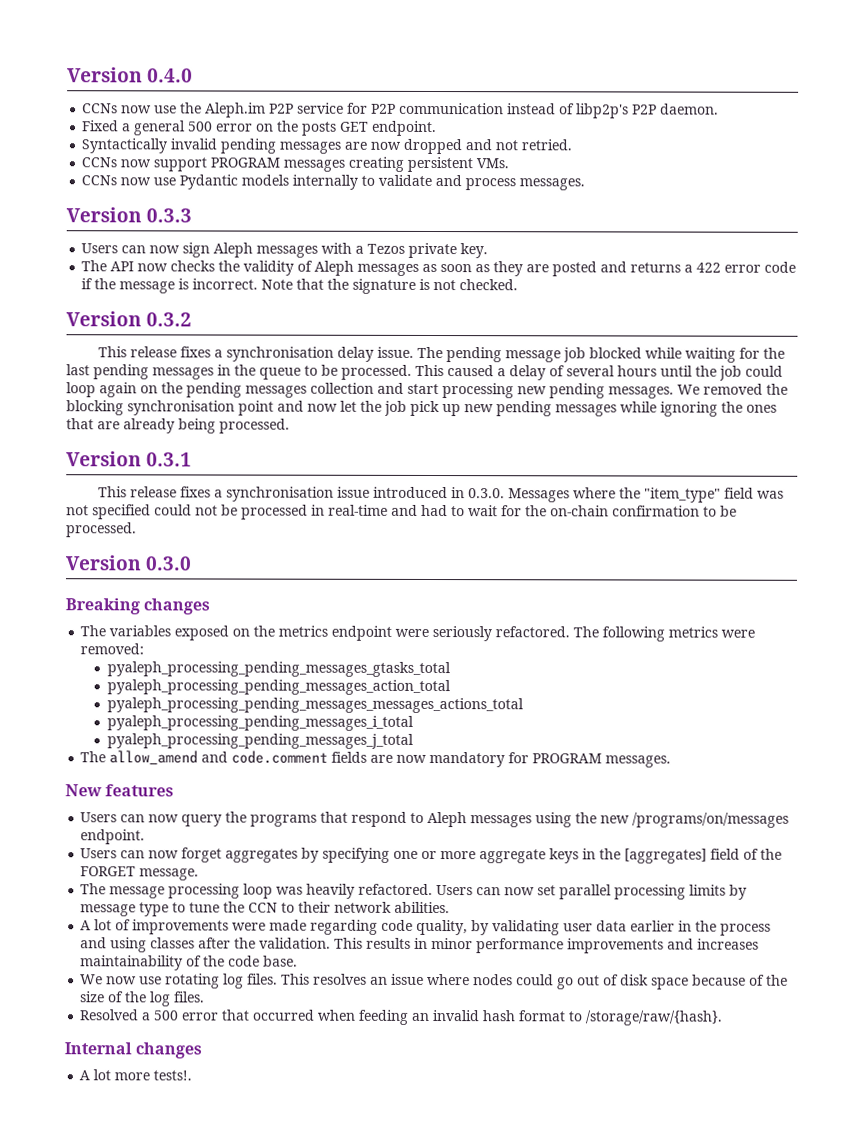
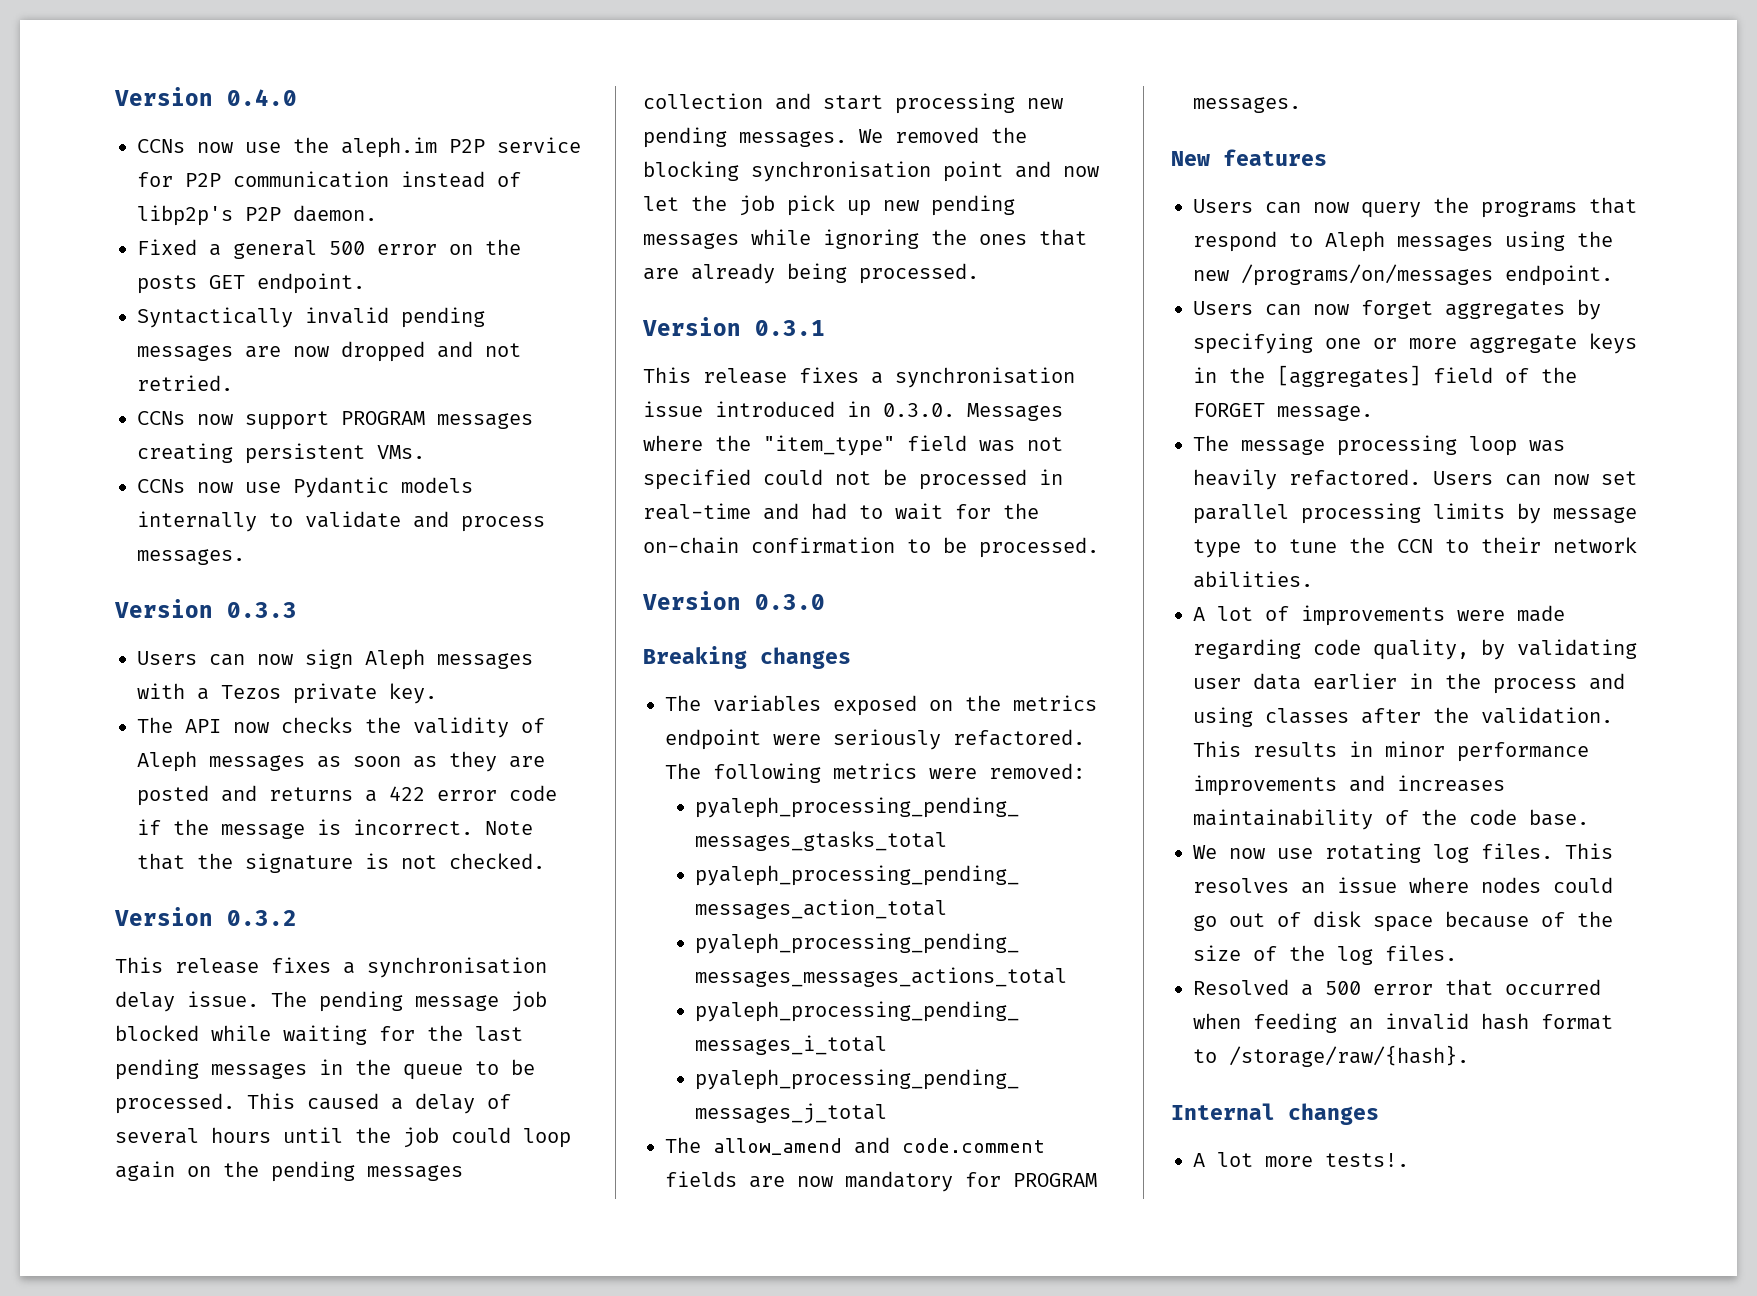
[205,102,267,118] Aleph.im -> [341,137,437,158] aleph.im

